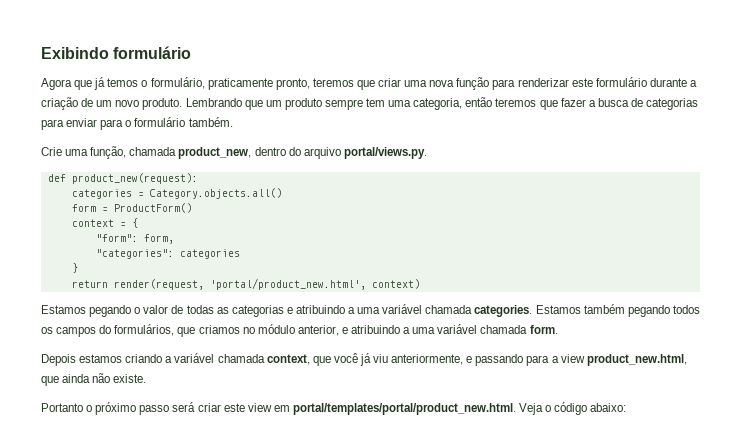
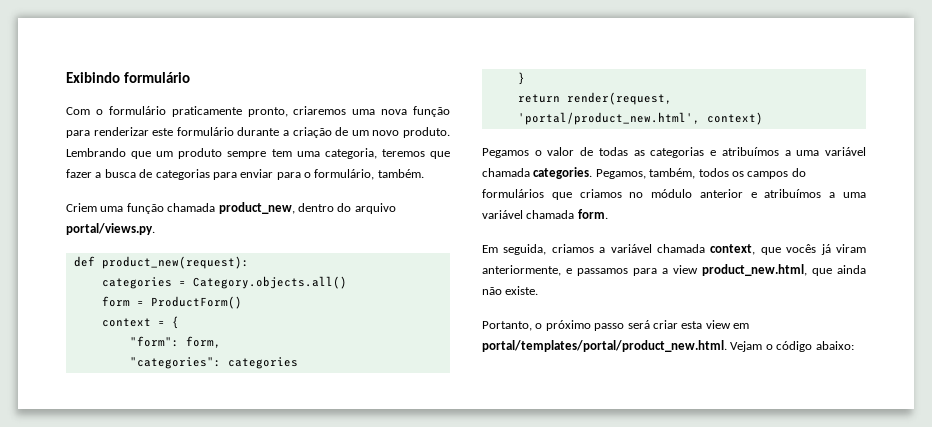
[41,77,402,90] Agora que já temos o formulário, praticamente pronto, teremos que criar -> [66,106,347,117] Com o formulário praticamente pronto, criaremos
[465,97,493,107] então -> (377, 153) none
[134,117,186,127] formulário -> [314,169,375,180] formulário,
[41,146,127,159] Crie uma função, -> [66,203,164,214] Criem uma função
[41,305,132,317] Estamos pegando -> [482,148,529,158] Pegamos
[295,305,345,314] atribuindo -> [721,147,779,156] atribuímos
[535,304,670,317] Estamos também pegando -> [595,168,696,179] Pegamos, também,
[114,324,175,336] formulários, -> [482,189,544,198] formulários
[297,325,401,336] anterior, e atribuindo -> [699,189,822,198] anterior e atribuímos
[41,354,163,366] Depois estamos criando -> [482,244,594,255] Em seguida, criamos
[333,353,389,366] você já viu -> [786,244,866,255] vocês já viram
[475,354,524,366] passando -> [577,268,628,276] passamos
[41,403,83,412] Portanto -> [482,321,532,331] Portanto,
[223,403,245,412] este -> [681,321,703,329] esta
[519,403,544,415] Veja -> [730,341,763,352] Vejam

